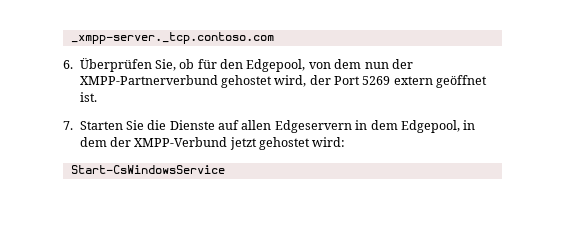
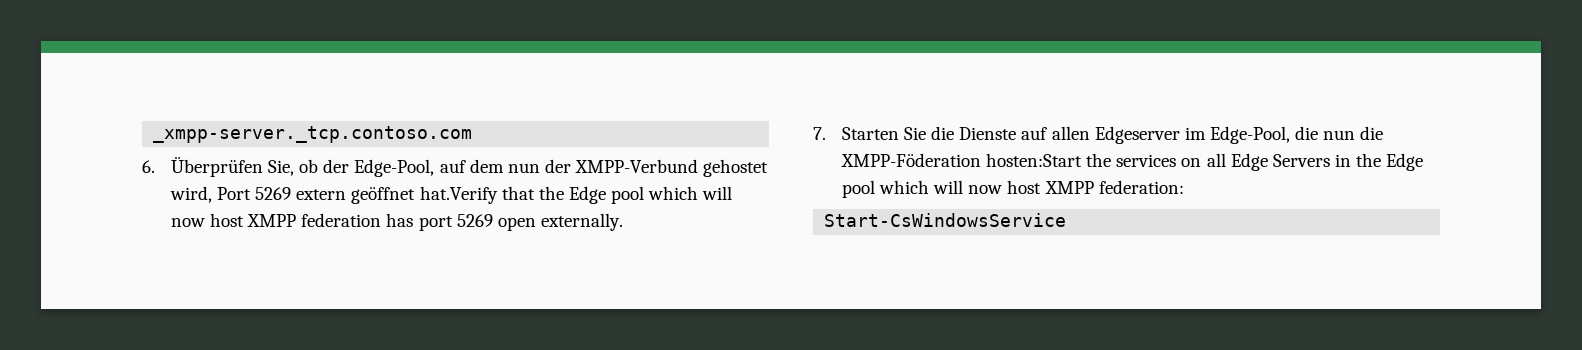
[197,59,331,72] für den Edgepool, von -> [323,159,466,177] der Edge-Pool, auf
[79,75,218,85] XMPP-Partnerverbund -> [575,159,699,173] XMPP-Verbund
[309,75,331,85] der -> (212, 194) none
[79,92,97,102] ist. -> [419,186,733,204] [170,213,623,231] hat.Verify that the Edge pool which will now host XMPP federation has port 5269 open externally.
[274,120,476,133] [79,137,346,150] Edgeservern in dem Edgepool, in dem der XMPP-Verbund jetzt gehostet wird: -> [1094,126,1384,144] [840,153,1424,171] [841,180,1184,198] Edgeserver im Edge-Pool, die nun die XMPP-Föderation hosten:Start the services on all Edge Servers in the Edge pool which will now host XMPP federation:

